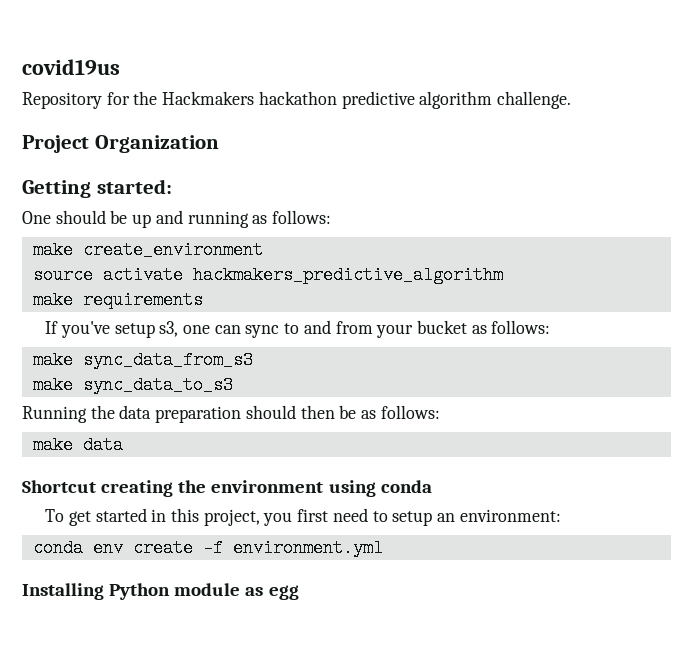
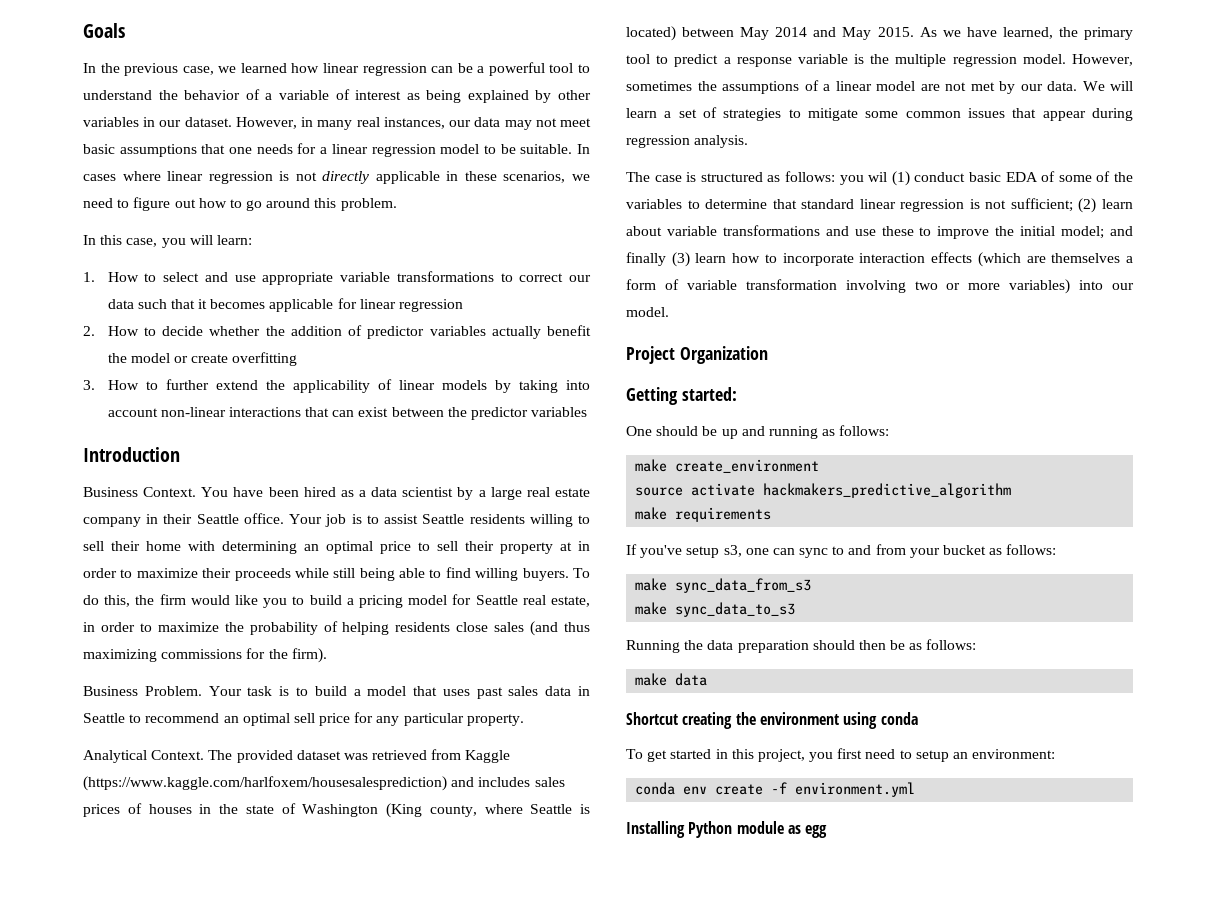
[22,59,120,75] [22,91,572,109] covid19us // Repository for the Hackmakers hackathon predictive algorithm challenge. -> [83,23,125,38] [83,62,590,76] [83,89,591,103] [83,117,591,130] [83,143,590,157] [83,171,590,184] [83,197,397,211] [83,235,252,248] [83,271,591,285] [107,298,464,312] [83,325,591,339] [107,352,298,366] [83,379,591,393] [107,407,588,420] [83,447,180,462] [83,487,591,500] [83,513,590,527] [83,541,590,554] [83,567,590,581] [83,594,590,608] [83,621,590,636] [83,648,327,663] [83,686,590,699] [83,712,524,726] [83,749,511,763] [83,776,565,791] [83,803,590,818] [626,26,1133,41] [626,54,1133,67] [626,80,1133,94] [626,107,1133,121] [626,135,749,148] [626,171,1133,186] [626,198,1133,213] [626,225,1133,239] [626,252,1133,267] [626,279,1134,294] [626,307,669,317] Goals // In the previous case, we learned how linear regression can be a powerful tool to understand the behavior of a variable of interest as being explained by other variables in our dataset. However, in many real instances, our data may not meet basic assumptions that one needs for a linear regression model to be suitable. In cases where linear regression is not directly applicable in these scenarios, we need to figure out how to go around this problem. // In this case, you will learn: // 1. How to select and use appropriate variable transformations to correct our data such that it becomes applicable for linear regression // 2. How to decide whether the addition of predictor variables actually benefit the model or create overfitting // 3. How to further extend the applicability of linear models by taking into account non-linear interactions that can exist between the predictor variables // Introduction // Business Context. You have been hired as a data scientist by a large real estate company in their Seattle office. Your job is to assist Seattle residents willing to sell their home with determining an optimal price to sell their property at in order to maximize their proceeds while still being able to find willing buyers. To do this, the firm would like you to build a pricing model for Seattle real estate, in order to maximize the probability of helping residents close sales (and thus maximizing commissions for the firm). // Business Problem. Your task is to build a model that uses past sales data in Seattle to recommend an optimal sell price for any particular property. // Analytical Context. The provided dataset was retrieved from Kaggle (https://www.kaggle.com/harlfoxem/housesalesprediction) and includes sales prices of houses in the state of Washington (King county, where Seattle is located) between May 2014 and May 2015. As we have learned, the primary tool to predict a response variable is the multiple regression model. However, sometimes the assumptions of a linear model are not met by our data. We will learn a set of strategies to mitigate some common issues that appear during regression analysis. // The case is structured as follows: you wil (1) conduct basic EDA of some of the variables to determine that standard linear regression is not sufficient; (2) learn about variable transformations and use these to improve the initial model; and finally (3) learn how to incorporate interaction effects (which are themselves a form of variable transformation involving two or more variables) into our model.

